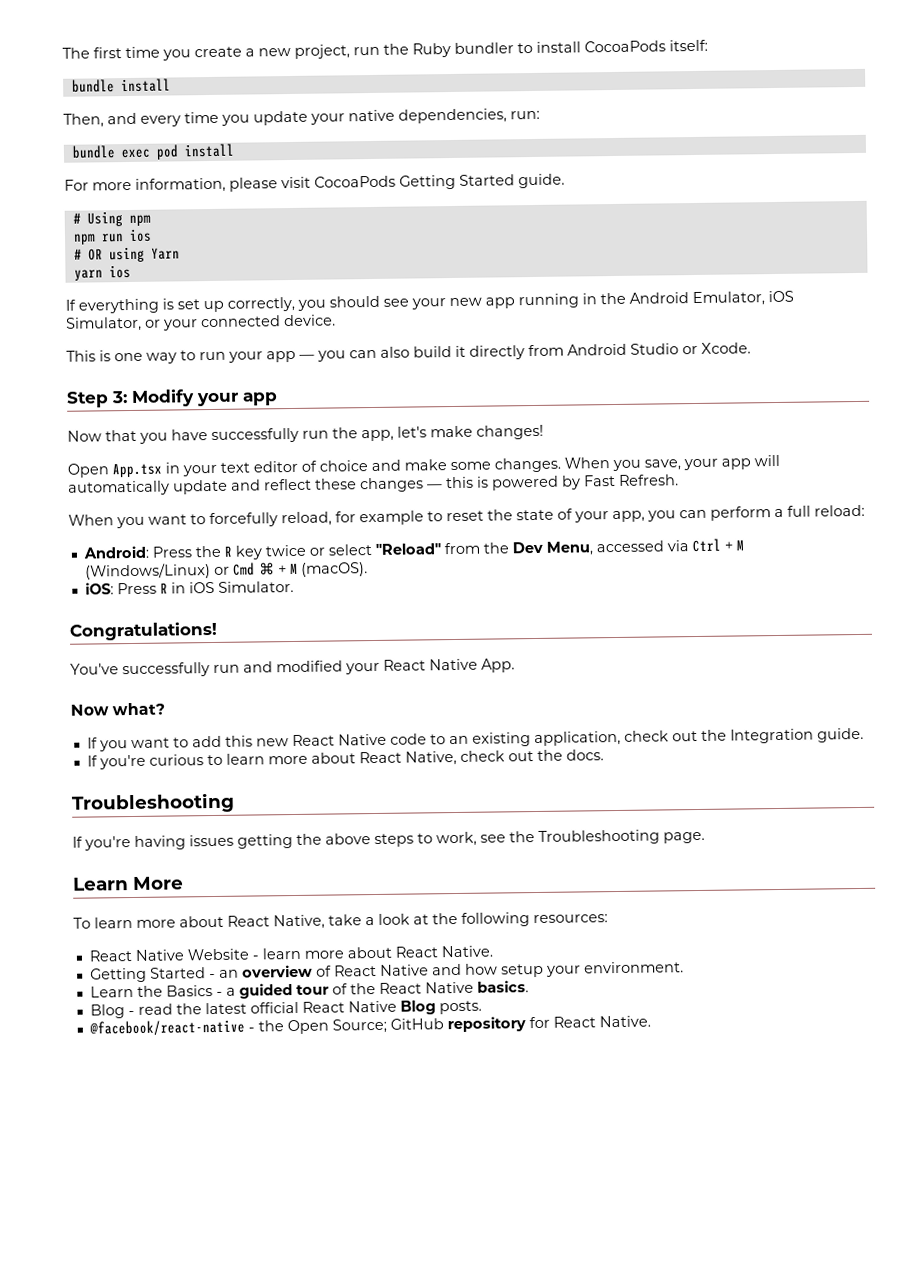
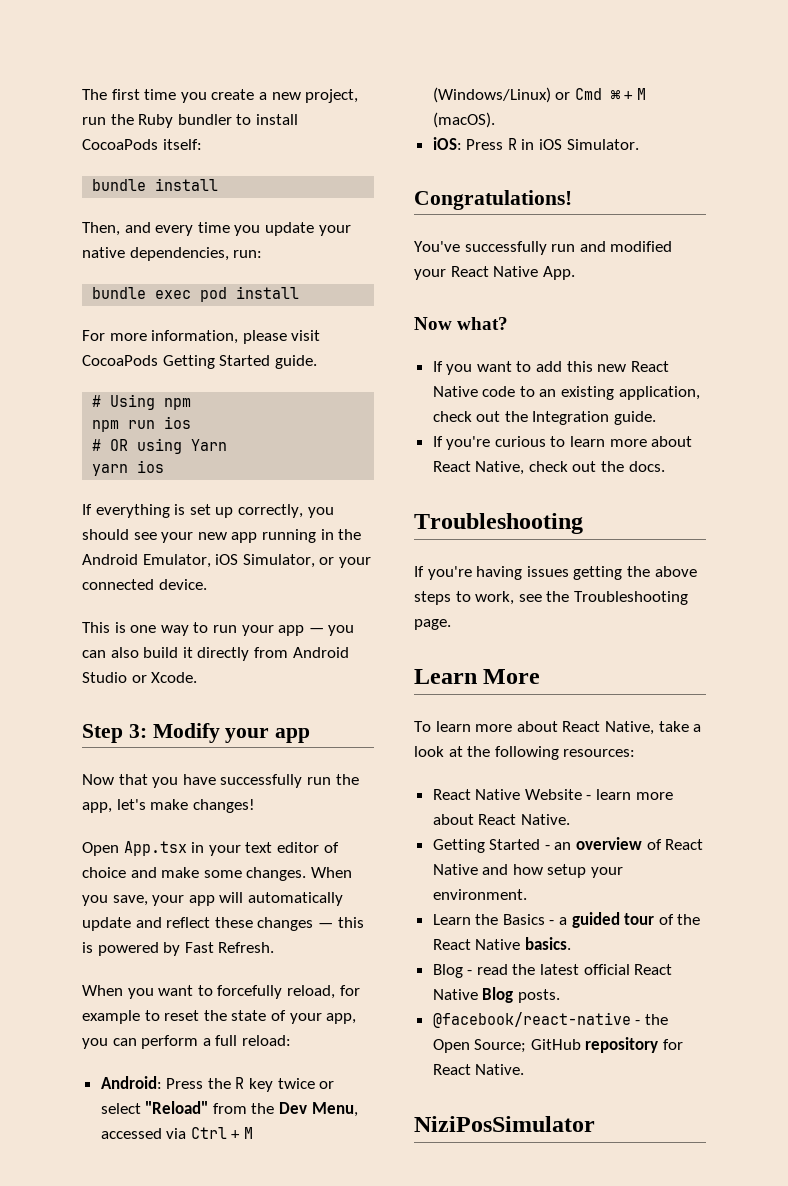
(651, 1021) none -> [414,1116,595,1132] // NiziPosSimulator

